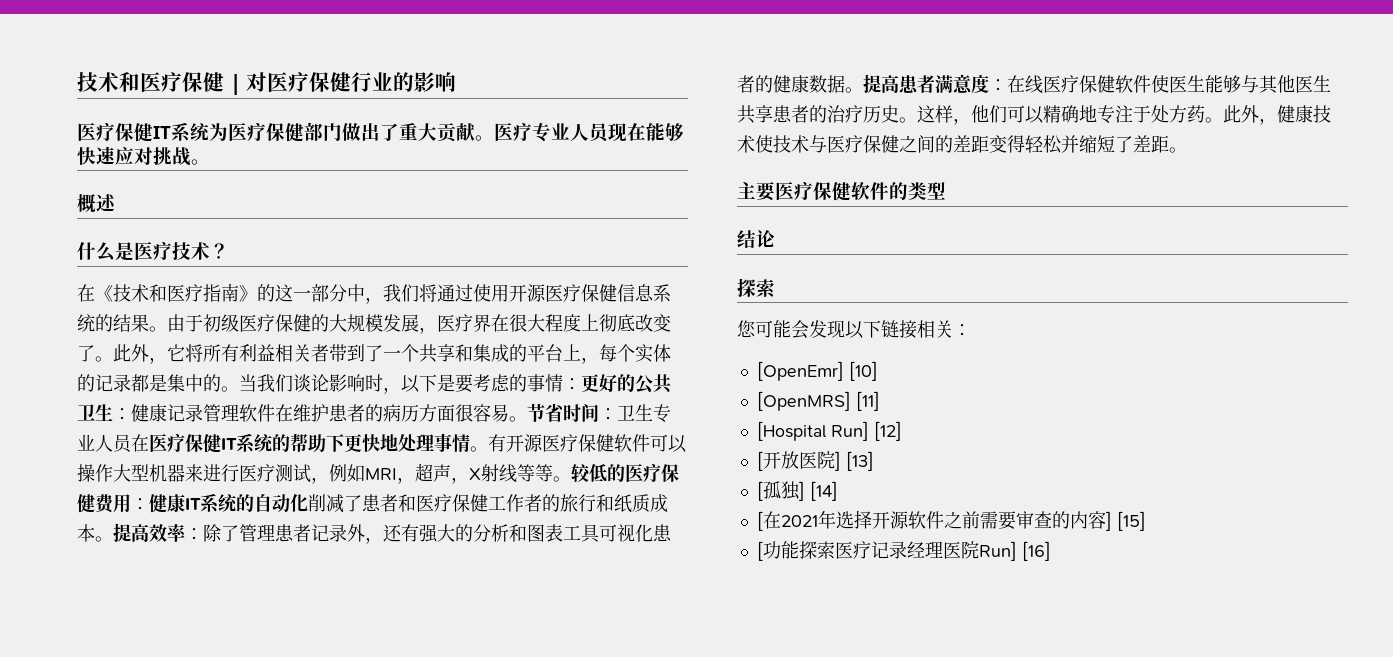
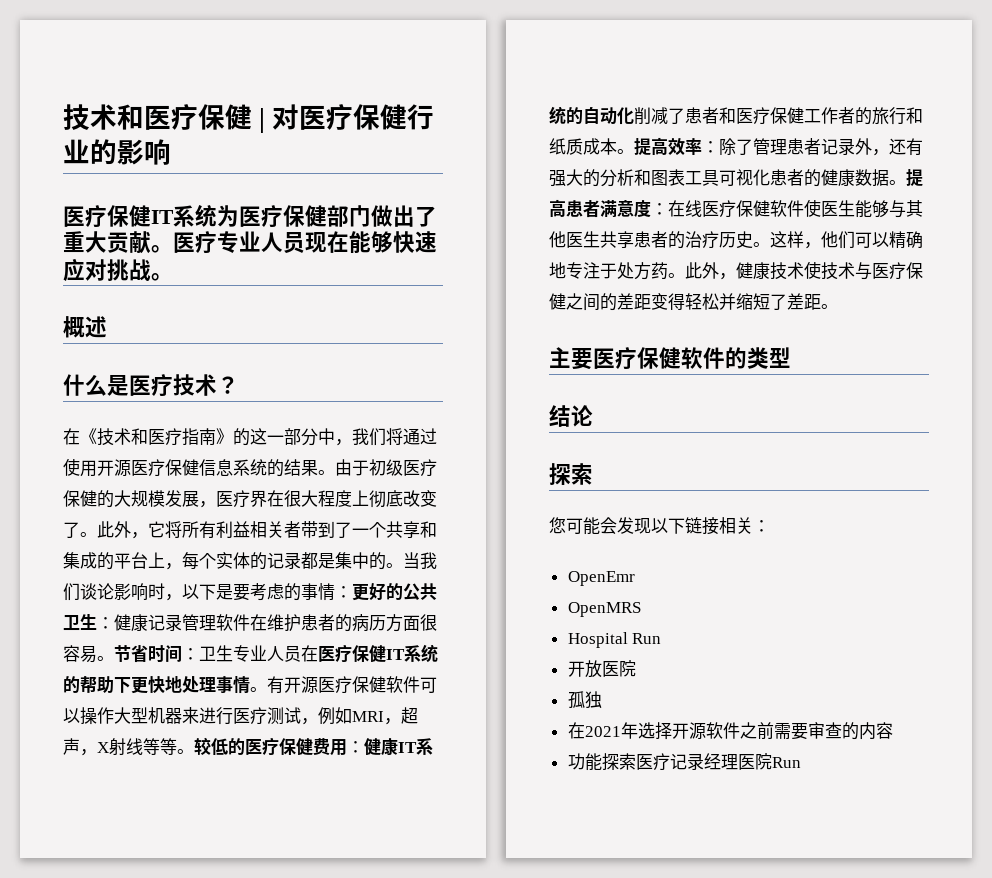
[756,361,878,381] [756,391,880,411] [756,421,902,441] [756,451,874,471] [756,481,838,501] [756,511,763,531] [OpenEmr] [10] // [OpenMRS] [11] // [Hospital Run] [12] // [开放医院] [13] // [孤独] [14] // [ -> [567,571,635,586] [567,602,641,617] [567,632,662,648] [567,660,636,678] [567,691,602,709] OpenEmr // OpenMRS // Hospital Run // 开放医院 // 孤独 //
[1105,511,1146,531] [756,541,763,561] ] [15] // [ -> (893, 730) //
[978,541,1051,561] Run] [16] -> [771,757,801,768] Run

